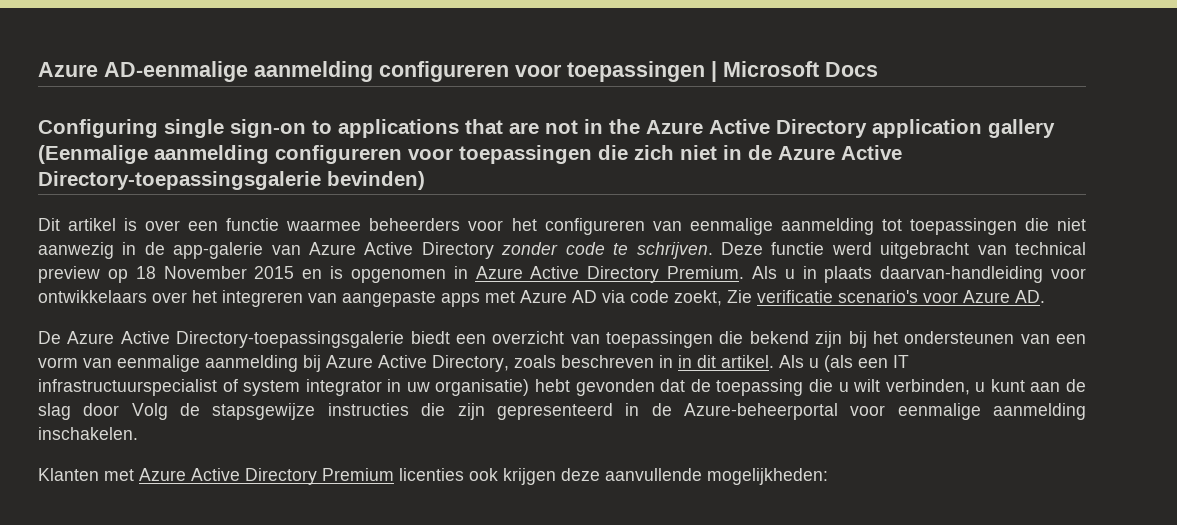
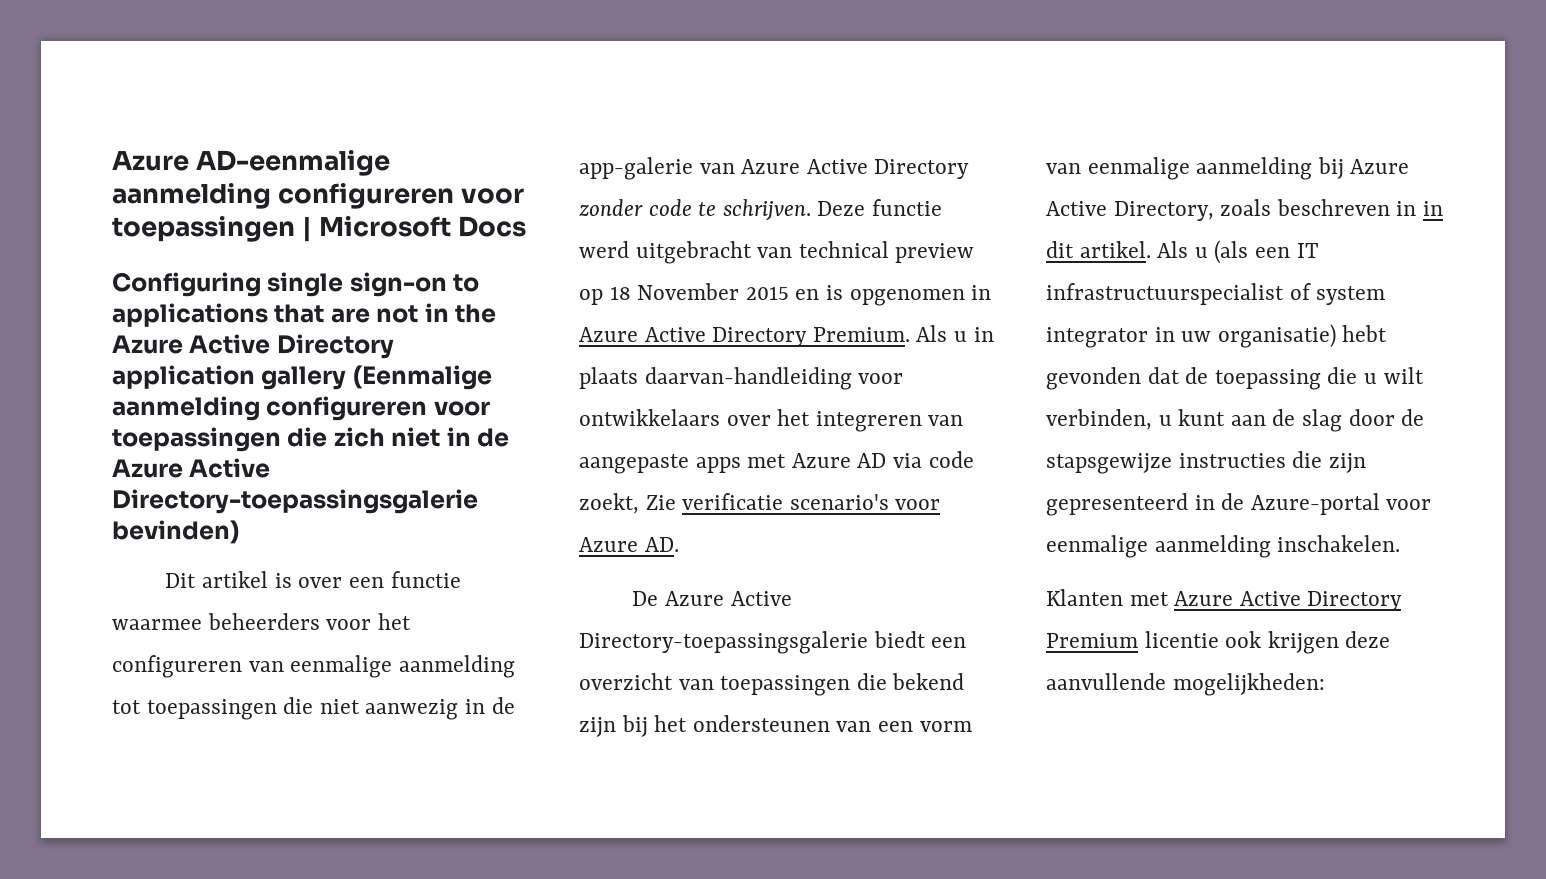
[131,403,168,420] Volg -> (1395, 417) none
[683,403,838,420] Azure-beheerportal -> [1250,493,1380,515] Azure-portal
[399,468,464,481] licenties -> [1144,631,1219,648] licentie

